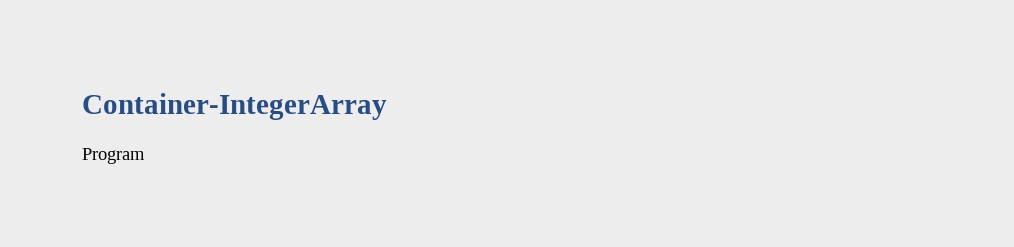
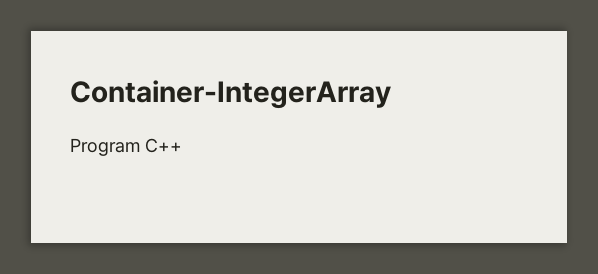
(145, 156) none -> [145,138,182,153] C++

